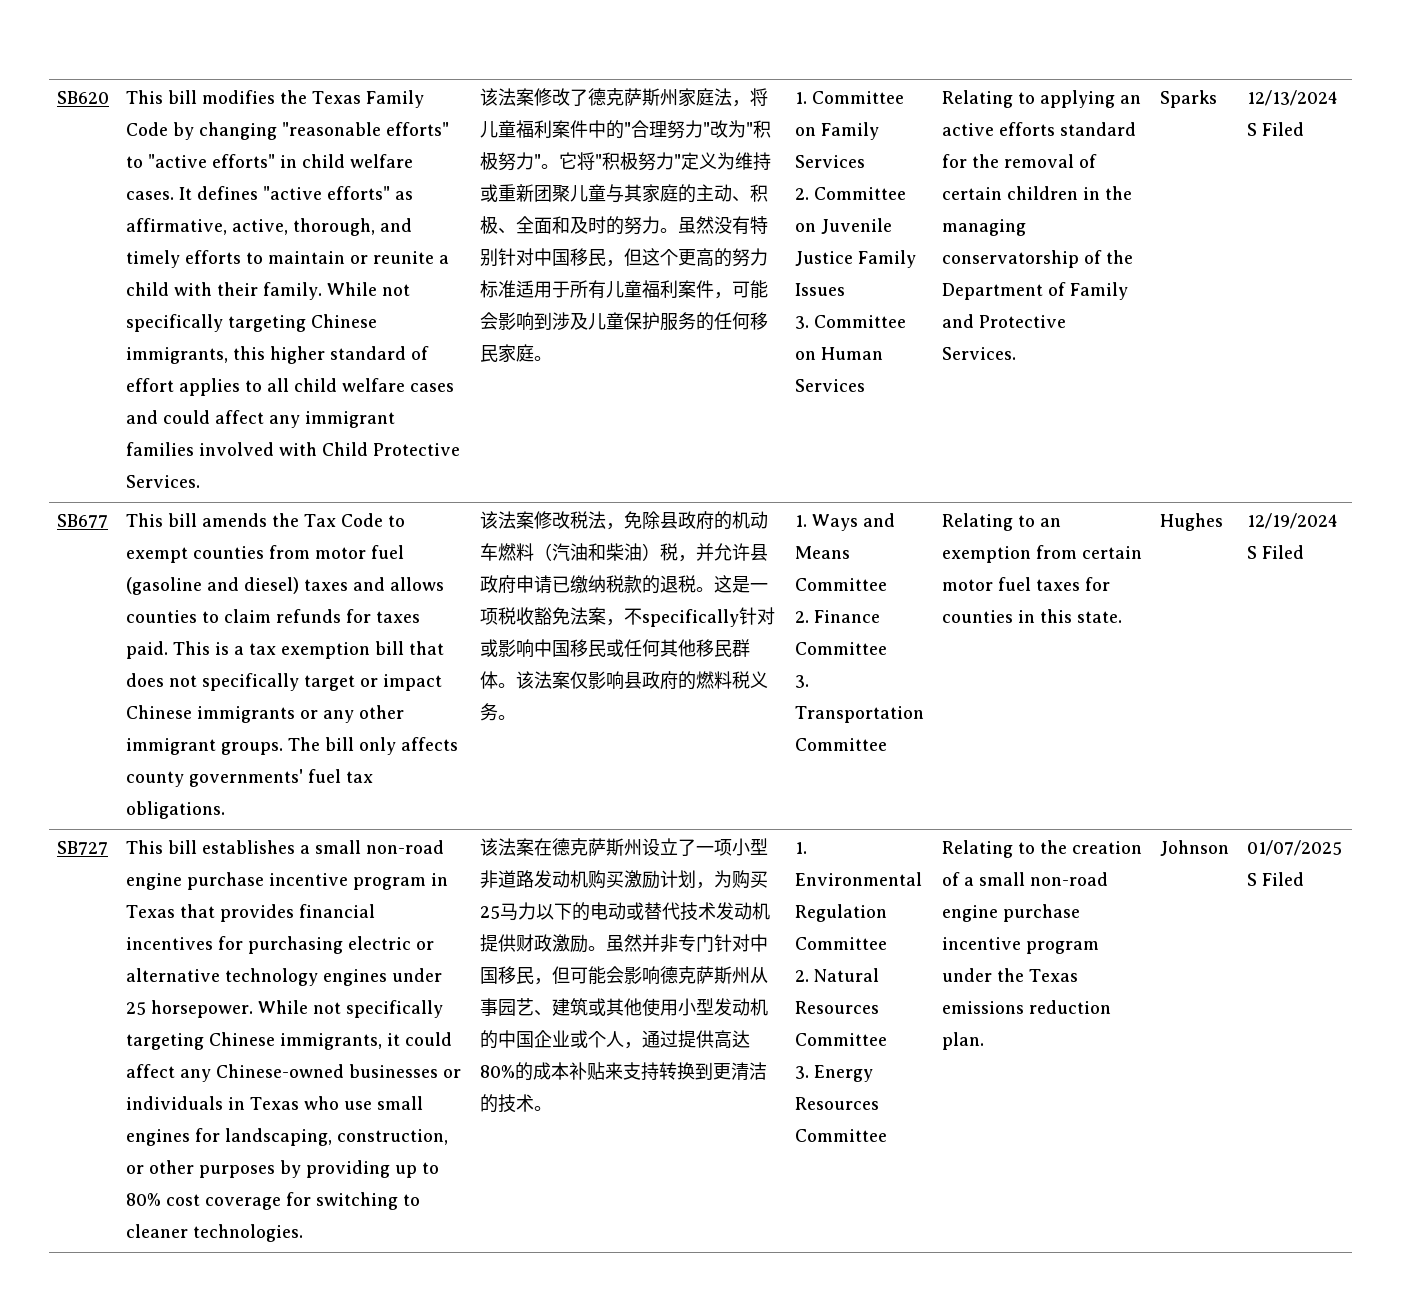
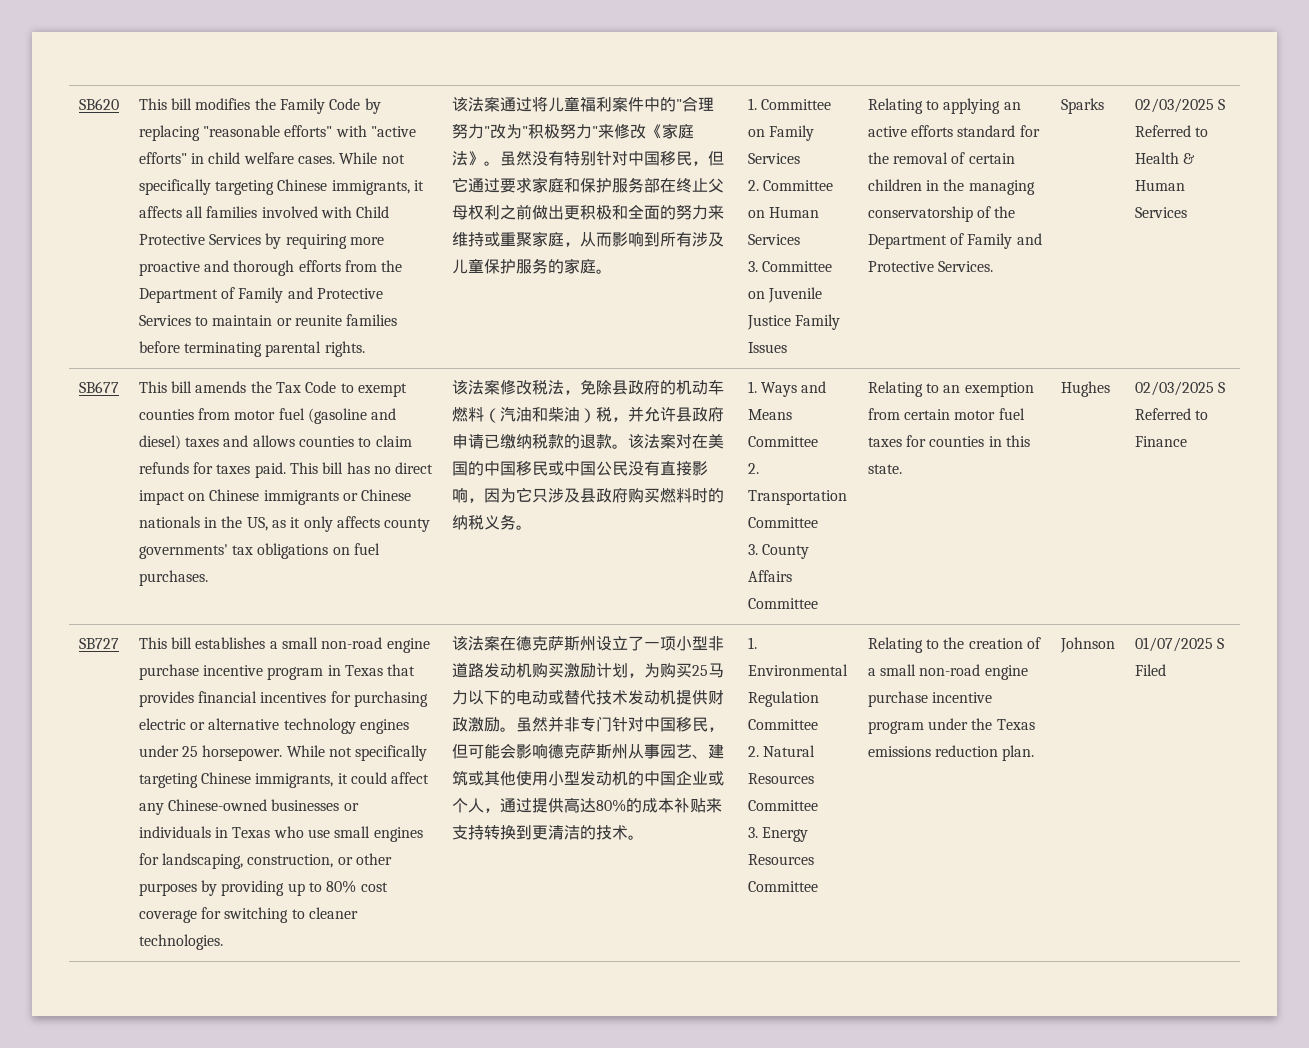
[312,91,362,104] Texas -> (276, 104) none
[199,122,278,140] changing -> [138,125,200,141] replacing
[126,156,144,168] to -> [335,125,367,137] with
[179,186,414,200] [126,218,413,236] [126,250,450,268] [126,282,411,300] [126,314,378,332] [126,346,430,364] [126,378,455,396] [126,410,396,428] It defines "active efforts" as affirmative, active, thorough, and timely efforts to maintain or reunite a child with their family. While not specifically targeting Chinese immigrants, this higher standard of effort applies to all child welfare cases and could affect any immigrant -> [339,152,405,164] [138,179,424,195] [138,206,203,218] While not specifically targeting Chinese immigrants, it affects all
[126,475,201,488] [480,88,751,107] Services. | 该法案修改了德克萨斯州家庭法， -> [208,233,384,249] [138,260,403,276] [138,287,383,303] [138,314,398,326] [138,341,365,357] [451,97,532,112] Services by requiring more proactive and thorough efforts from the Department of Family and Protective Services to maintain or reunite families before terminating parental rights. | 该法案通过
[541,152,772,171] [480,184,769,203] [480,216,661,235] 。它将"积极努力"定义为维持或重新团聚儿童与其家庭的主动、积极、全面和及时的努力 -> [597,123,694,139] [451,151,484,166] 来修改《家庭法》
[642,248,769,267] [480,280,769,299] [480,312,553,331] 这个更高的努力标准适用于所有儿童福利案件，可能会影响到 -> [451,177,724,193] [451,204,724,220] [451,231,692,247] 它通过要求家庭和保护服务部在终止父母权利之前做出更积极和全面的努力来维持或重聚家庭，从而影响到所有
[714,312,769,330] [480,345,499,363] 任何移民 -> (564, 266) none
(817, 227) none -> [768,207,819,218] [747,234,800,245] [747,261,832,272] [747,291,765,299] Human Services // 3. Committee on
[795,315,907,329] [795,347,884,360] [795,379,866,392] // 3. Committee on Human Services -> (787, 347) none
[1247,90,1339,106] [1247,122,1305,136] 12/13/2024 S Filed -> [1134,98,1225,113] [1134,125,1208,137] [1134,152,1195,164] [1134,180,1185,191] [1134,207,1187,218] 02/03/2025 S Referred to Health & Human Services
[215,641,445,659] [126,673,443,691] [126,705,405,723] [126,737,459,755] [126,769,374,787] [126,801,226,819] is a tax exemption bill that does not specifically target or impact Chinese immigrants or any other immigrant groups. The bill only affects county governments' fuel tax obligations. -> [322,462,434,474] [138,489,412,505] [138,516,431,532] [138,543,380,559] [138,570,208,586] bill has no direct impact on Chinese immigrants or Chinese nationals in the US, as it only affects county governments' tax obligations on fuel purchases.
[678,575,769,593] [480,607,776,627] [480,639,751,658] [480,671,733,690] 税。这是一项税收豁免法案，不specifically针对或影响中国移民或任何其他移民群体。该法案仅影响县政府的燃料 -> [595,434,724,449] [451,461,708,476] [451,487,724,503] [451,515,468,530] 款。该法案对在美国的中国移民或中国公民没有直接影响，因为它只涉及县政府购买燃料时的纳
[814,610,881,623] [795,642,888,655] [795,675,810,688] [795,706,925,723] Finance Committee // 3. Transportation -> [747,490,847,505] [747,517,818,528] [747,544,809,559] [747,570,792,582] Transportation Committee // 3. County Affairs
[1247,513,1339,529] [1247,545,1305,559] 12/19/2024 S Filed -> [1134,381,1225,396] [1134,408,1208,420] [1134,436,1187,447] 02/03/2025 S Referred to Finance

